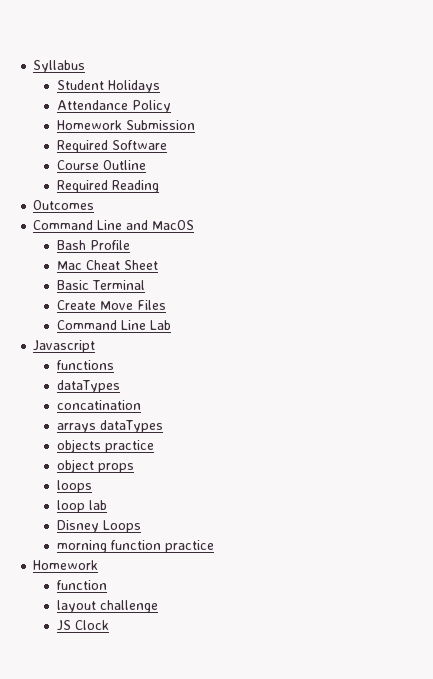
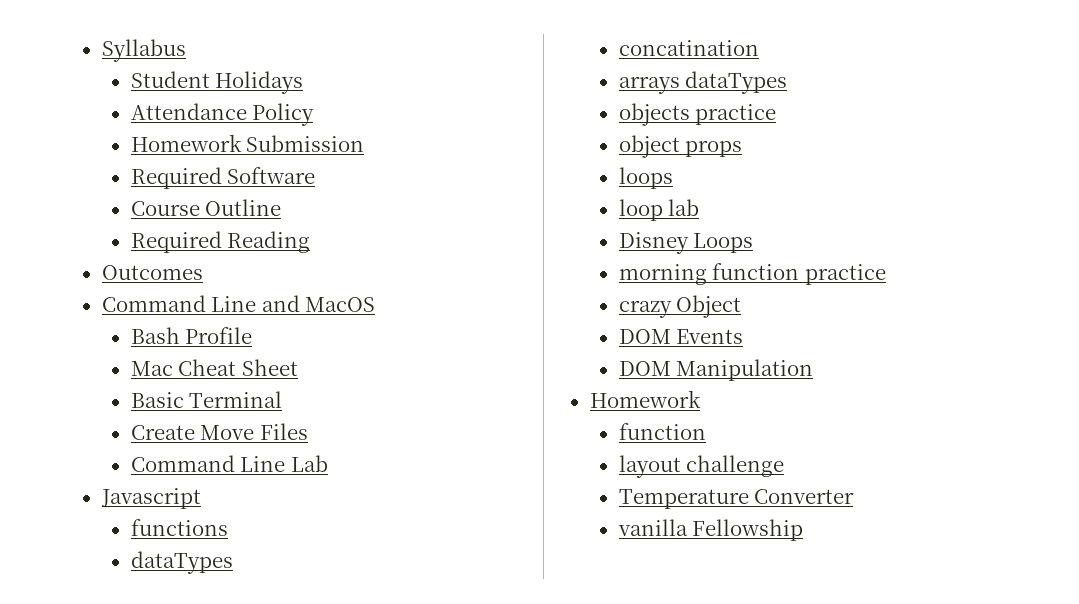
(214, 546) none -> [618,295,742,318] [618,329,744,344] [618,359,814,381] // crazy Object // DOM Events // DOM Manipulation
[56,620,109,631] JS Clock -> [618,489,855,509] [617,519,804,541] Temperature Converter // vanilla Fellowship

